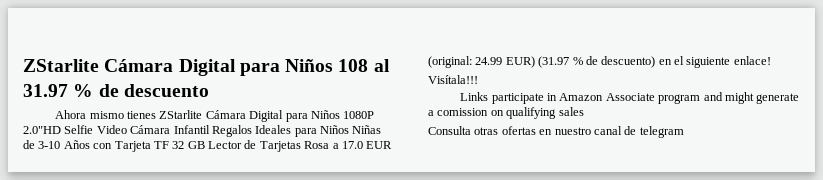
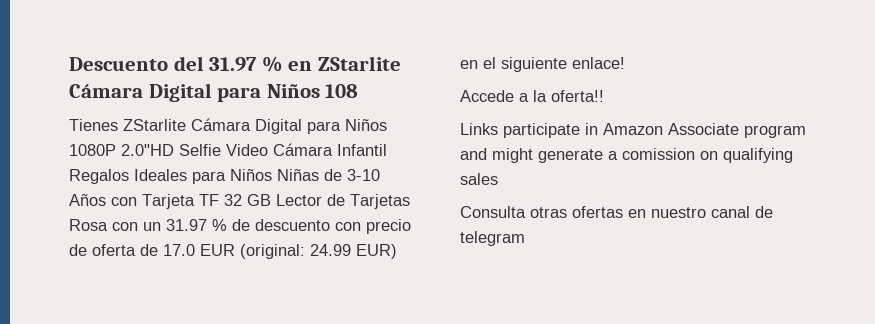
(23, 65) none -> [69,56,313,72] Descuento del 31.97 % en
[373,59,390,72] [23,84,209,97] [55,110,157,119] al 31.97 % de descuento // Ahora mismo tienes -> [69,119,118,131] // Tienes
[332,143,339,149] a -> [112,219,411,234] [69,244,158,256] con un 31.97 % de descuento con precio de oferta de
[538,56,656,68] (31.97 % de descuento) -> (397, 251) none
[428,75,478,84] Visítala!!! -> [460,90,604,102] Accede a la oferta!!

